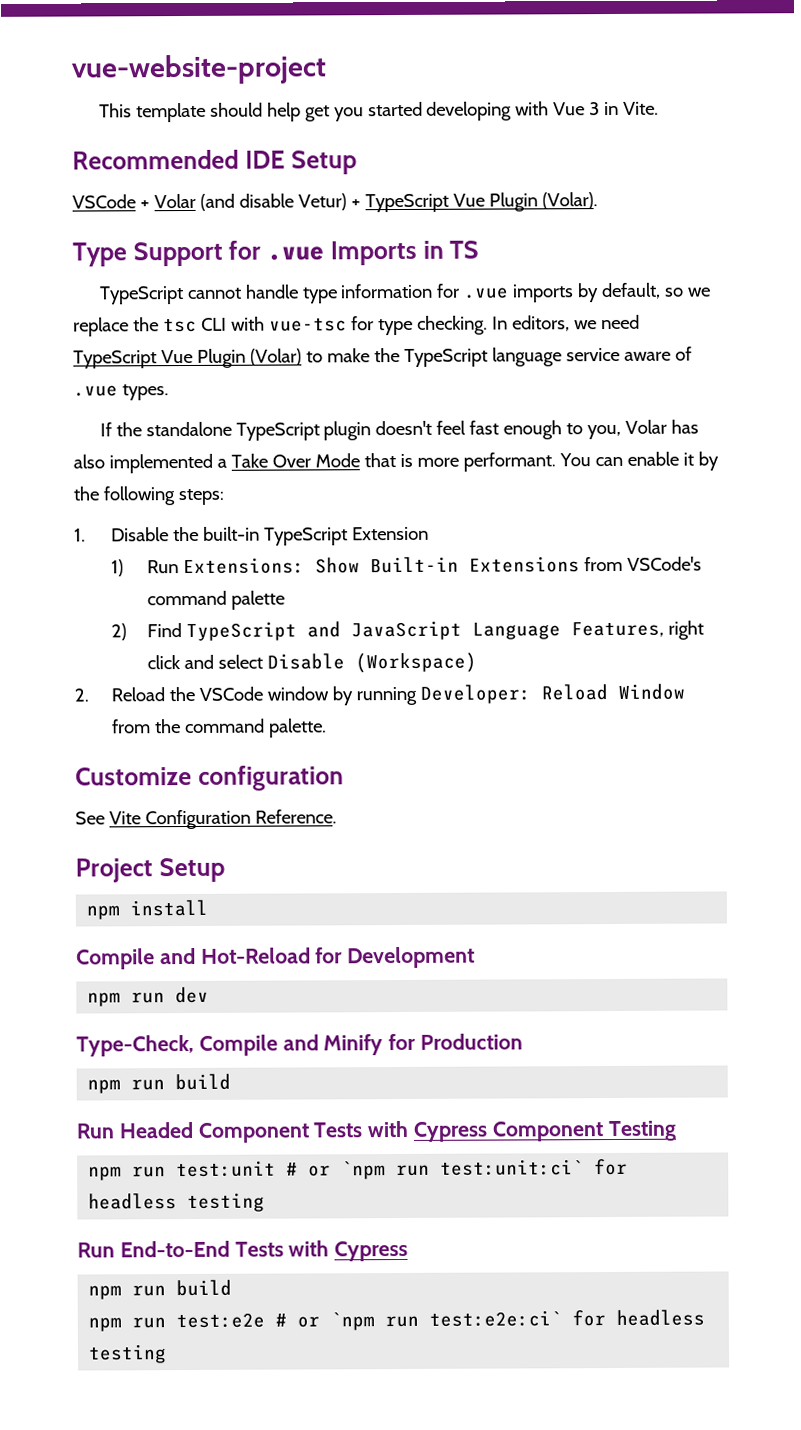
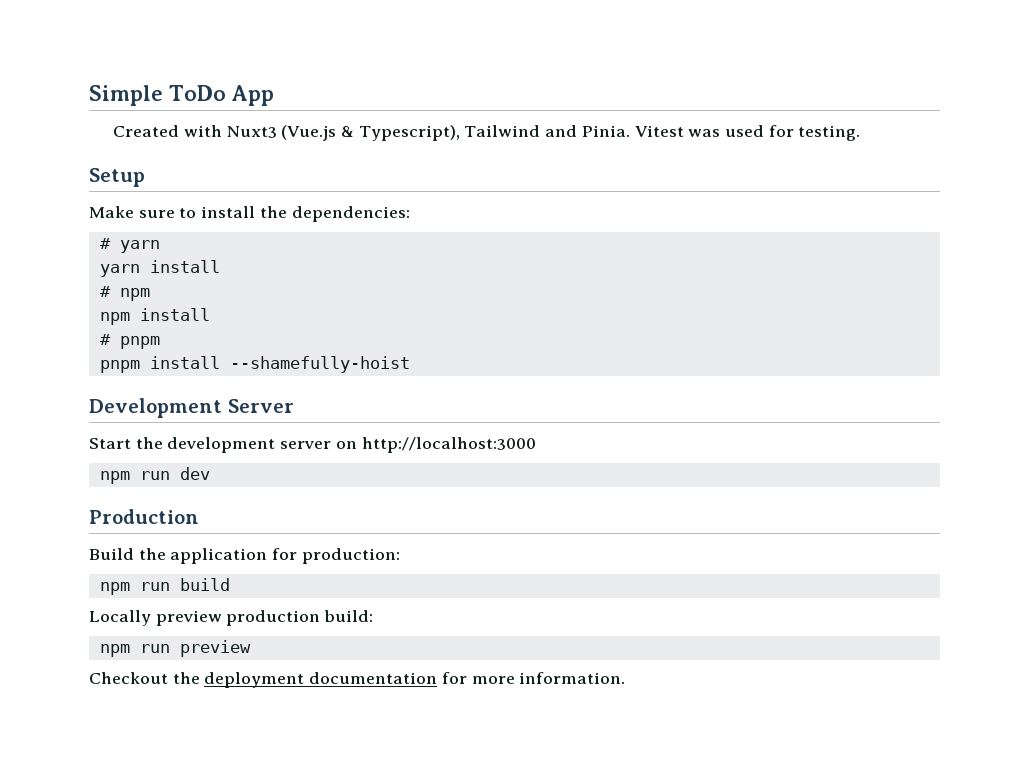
[71,54,327,85] [98,101,660,123] [72,149,357,175] [72,192,598,213] [72,240,480,267] [98,282,712,305] [73,314,640,337] [73,346,692,369] [73,384,169,401] [99,419,700,441] [73,451,719,474] [73,486,225,506] [74,526,429,546] [110,556,703,577] [147,590,286,610] [110,620,705,642] [147,652,478,674] [74,683,685,706] [111,718,327,738] [75,765,344,791] [75,809,337,830] [75,857,225,883] [86,899,209,920] [76,946,476,970] [87,986,210,1007] [76,1033,524,1057] [87,1073,232,1094] [76,1120,677,1143] [88,1158,629,1181] [88,1192,266,1213] [77,1240,409,1262] [88,1279,233,1300] [88,1309,706,1332] [88,1344,168,1364] vue-website-project // This template should help get you started developing with Vue 3 in Vite. // Recommended IDE Setup // VSCode + Volar (and disable Vetur) + TypeScript Vue Plugin (Volar). // Type Support for .vue Imports in TS // TypeScript cannot handle type information for .vue imports by default, so we replace the tsc CLI with vue-tsc for type checking. In editors, we need TypeScript Vue Plugin (Volar) to make the TypeScript language service aware of .vue types. // If the standalone TypeScript plugin doesn't feel fast enough to you, Volar has also implemented a Take Over Mode that is more performant. You can enable it by the following steps: // 1. Disable the built-in TypeScript Extension // 1) Run Extensions: Show Built-in Extensions from VSCode's command palette // 2) Find TypeScript and JavaScript Language Features, right click and select Disable (Workspace) // 2. Reload the VSCode window by running Developer: Reload Window from the command palette. // Customize configuration // See Vite Configuration Reference. // Project Setup // npm install // Compile and Hot-Reload for Development // npm run dev // Type-Check, Compile and Minify for Production // npm run build // Run Headed Component Tests with Cypress Component Testing // npm run test:unit # or `npm run test:unit:ci` for headless testing // Run End-to-End Tests with Cypress // npm run build // npm run test:e2e # or `npm run test:e2e:ci` for headless testing -> [89,85,274,106] [113,125,861,141] [89,168,145,187] [89,206,410,222] [99,238,160,253] [99,260,220,277] [99,286,150,301] [99,308,210,325] [99,334,160,349] [99,356,410,373] [89,398,294,418] [89,437,536,453] [99,467,210,484] [89,509,199,524] [89,548,400,564] [99,578,230,595] [89,610,374,626] [99,640,251,657] [89,672,626,688] Simple ToDo App // Created with Nuxt3 (Vue.js & Typescript), Tailwind and Pinia. Vitest was used for testing. // Setup // Make sure to install the dependencies: // # yarn // yarn install // # npm // npm install // # pnpm // pnpm install --shamefully-hoist // Development Server // Start the development server on http://localhost:3000 // npm run dev // Production // Build the application for production: // npm run build // Locally preview production build: // npm run preview // Checkout the deployment documentation for more information.

